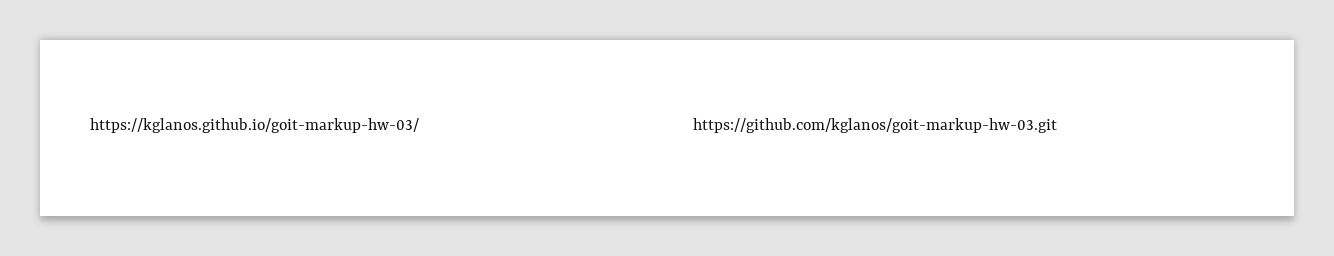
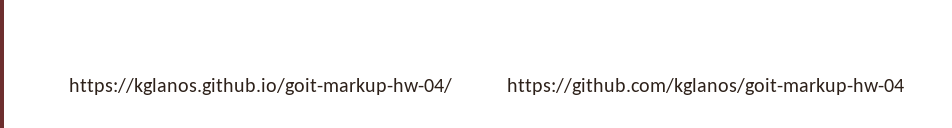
[90,118,1057,133] https://kglanos.github.io/goit-markup-hw-03/ https://github.com/kglanos/goit-markup-hw-03.git -> [69,78,904,95] https://kglanos.github.io/goit-markup-hw-04/ https://github.com/kglanos/goit-markup-hw-04

